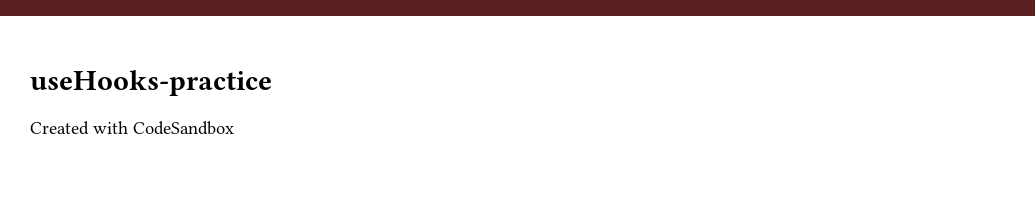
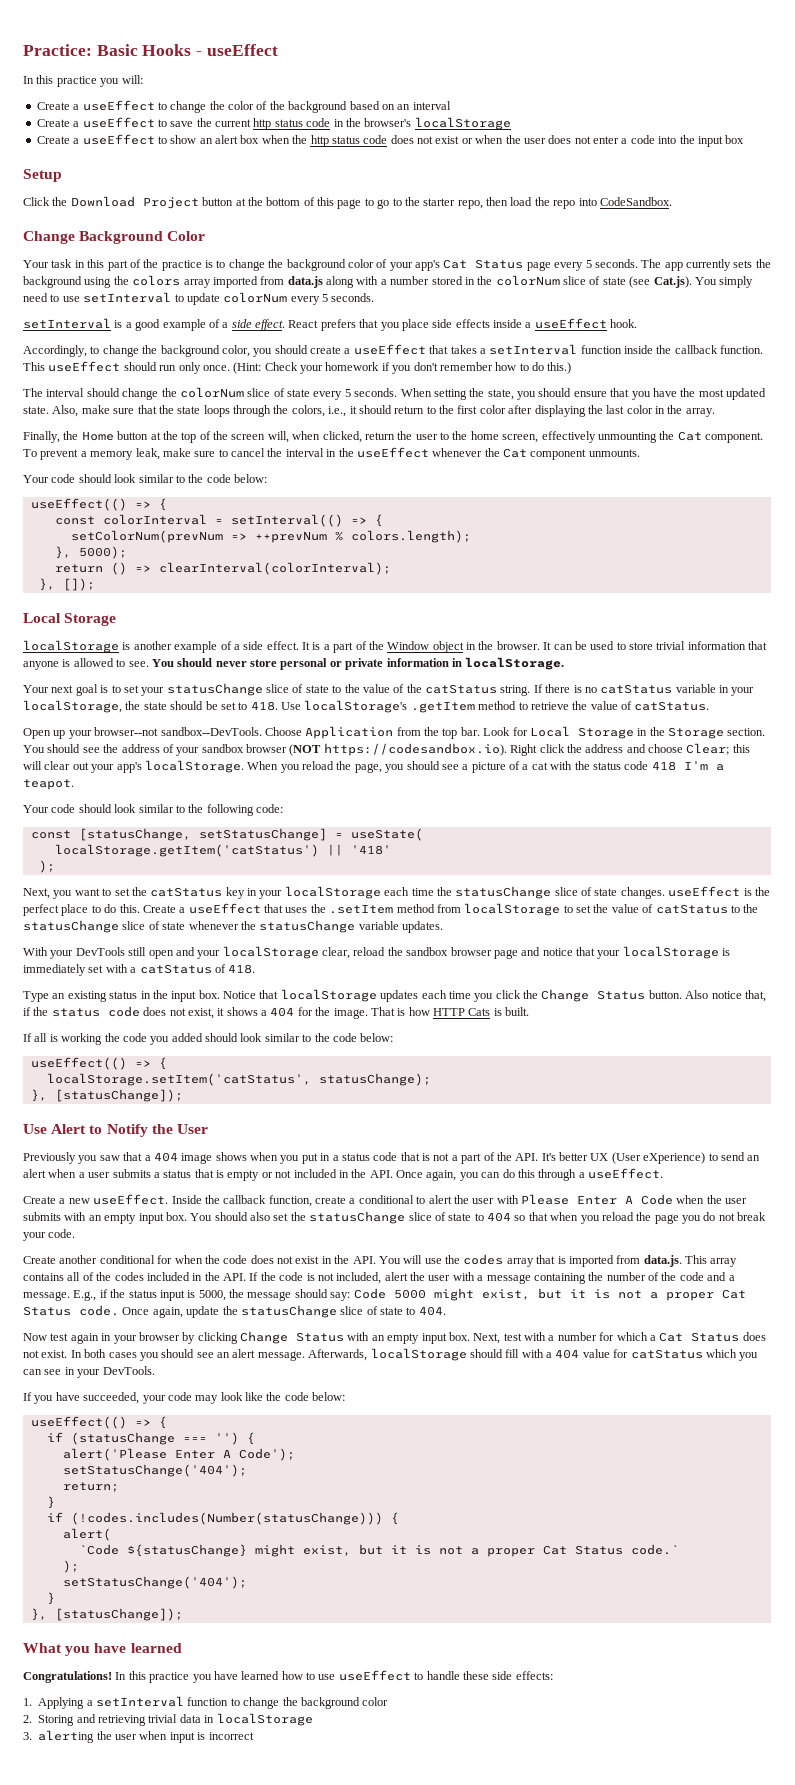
[30,70,272,96] [30,121,234,135] useHooks-practice // Created with CodeSandbox -> [23,44,278,56] [23,75,143,87] [36,100,451,113] [36,117,511,130] [36,134,745,147] [23,169,62,182] [23,196,672,209] [23,231,206,244] [23,259,771,271] [23,275,754,288] [23,292,375,305] [23,318,638,331] [23,344,764,357] [23,361,572,374] [23,387,766,400] [23,405,715,417] [23,431,763,443] [23,447,640,460] [23,474,267,483] [30,498,167,511] [54,514,383,527] [70,530,471,543] [54,546,127,559] [54,562,391,575] [38,578,95,591] [23,613,117,626] [23,640,768,653] [23,657,565,670] [23,683,755,696] [23,700,710,713] [23,726,766,739] [23,743,750,756] [23,760,724,773] [23,779,74,790] [23,804,283,816] [30,828,423,841] [54,844,391,857] [38,860,55,873] [23,886,770,899] [23,903,759,916] [23,920,443,933] [23,946,731,959] [23,964,256,976] [23,989,766,1002] [23,1006,530,1019] [23,1033,394,1045] [30,1057,167,1070] [46,1073,431,1086] [30,1089,183,1102] [23,1124,208,1137] [23,1152,761,1164] [23,1168,663,1181] [23,1194,748,1207] [23,1211,767,1224] [23,1229,76,1241] [23,1254,738,1267] [23,1272,735,1284] [23,1288,746,1301] [23,1305,446,1318] [23,1331,766,1344] [23,1348,759,1361] [23,1366,155,1378] [23,1392,346,1404] [30,1416,167,1429] [46,1432,255,1445] [62,1448,295,1461] [62,1464,247,1477] [62,1482,119,1492] [46,1496,55,1509] [46,1512,399,1525] [62,1528,111,1541] [78,1544,679,1557] [62,1560,79,1573] [62,1576,247,1589] [46,1592,55,1605] [30,1608,183,1621] [23,1643,182,1656] [23,1670,553,1683] [23,1696,389,1709] [23,1713,313,1726] [23,1730,254,1743] Practice: Basic Hooks - useEffect // In this practice you will: // Create a useEffect to change the color of the background based on an interval // Create a useEffect to save the current http status code in the browser's localStorage // Create a useEffect to show an alert box when the http status code does not exist or when the user does not enter a code into the input box // Setup // Click the Download Project button at the bottom of this page to go to the starter repo, then load the repo into CodeSandbox. // Change Background Color // Your task in this part of the practice is to change the background color of your app's Cat Status page every 5 seconds. The app currently sets the background using the colors array imported from data.js along with a number stored in the colorNum slice of state (see Cat.js). You simply need to use setInterval to update colorNum every 5 seconds. // setInterval is a good example of a side effect. React prefers that you place side effects inside a useEffect hook. // Accordingly, to change the background color, you should create a useEffect that takes a setInterval function inside the callback function. This useEffect should run only once. (Hint: Check your homework if you don't remember how to do this.) // The interval should change the colorNum slice of state every 5 seconds. When setting the state, you should ensure that you have the most updated state. Also, make sure that the state loops through the colors, i.e., it should return to the first color after displaying the last color in the array. // Finally, the Home button at the top of the screen will, when clicked, return the user to the home screen, effectively unmounting the Cat component. To prevent a memory leak, make sure to cancel the interval in the useEffect whenever the Cat component unmounts. // Your code should look similar to the code below: // useEffect(() => { // const colorInterval = setInterval(() => { // setColorNum(prevNum => ++prevNum % colors.length); // }, 5000); // return () => clearInterval(colorInterval); // }, []); // Local Storage // localStorage is another example of a side effect. It is a part of the Window object in the browser. It can be used to store trivial information that anyone is allowed to see. You should never store personal or private information in localStorage. // Your next goal is to set your statusChange slice of state to the value of the catStatus string. If there is no catStatus variable in your localStorage, the state should be set to 418. Use localStorage's .getItem method to retrieve the value of catStatus. // Open up your browser--not sandbox--DevTools. Choose Application from the top bar. Look for Local Storage in the Storage section. You should see the address of your sandbox browser (NOT https://codesandbox.io). Right click the address and choose Clear; this will clear out your app's localStorage. When you reload the page, you should see a picture of a cat with the status code 418 I'm a teapot. // Your code should look similar to the following code: // const [statusChange, setStatusChange] = useState( // localStorage.getItem('catStatus') || '418' // ); // Next, you want to set the catStatus key in your localStorage each time the statusChange slice of state changes. useEffect is the perfect place to do this. Create a useEffect that uses the .setItem method from localStorage to set the value of catStatus to the statusChange slice of state whenever the statusChange variable updates. // With your DevTools still open and your localStorage clear, reload the sandbox browser page and notice that your localStorage is immediately set with a catStatus of 418. // Type an existing status in the input box. Notice that localStorage updates each time you click the Change Status button. Also notice that, if the status code does not exist, it shows a 404 for the image. That is how HTTP Cats is built. // If all is working the code you added should look similar to the code below: // useEffect(() => { // localStorage.setItem('catStatus', statusChange); // }, [statusChange]); // Use Alert to Notify the User // Previously you saw that a 404 image shows when you put in a status code that is not a part of the API. It's better UX (User eXperience) to send an alert when a user submits a status that is empty or not included in the API. Once again, you can do this through a useEffect. // Create a new useEffect. Inside the callback function, create a conditional to alert the user with Please Enter A Code when the user submits with an empty input box. You should also set the statusChange slice of state to 404 so that when you reload the page you do not break your code. // Create another conditional for when the code does not exist in the API. You will use the codes array that is imported from data.js. This array contains all of the codes included in the API. If the code is not included, alert the user with a message containing the number of the code and a message. E.g., if the status input is 5000, the message should say: Code 5000 might exist, but it is not a proper Cat Status code. Once again, update the statusChange slice of state to 404. // Now test again in your browser by clicking Change Status with an empty input box. Next, test with a number for which a Cat Status does not exist. In both cases you should see an alert message. Afterwards, localStorage should fill with a 404 value for catStatus which you can see in your DevTools. // If you have succeeded, your code may look like the code below: // useEffect(() => { // if (statusChange === '') { // alert('Please Enter A Code'); // setStatusChange('404'); // return; // } // if (!codes.includes(Number(statusChange))) { // alert( // `Code ${statusChange} might exist, but it is not a proper Cat Status code.` // ); // setStatusChange('404'); // } // }, [statusChange]); // What you have learned // Congratulations! In this practice you have learned how to use useEffect to handle these side effects: // 1. Applying a setInterval function to change the background color // 2. Storing and retrieving trivial data in localStorage // 3. alerting the user when input is incorrect

